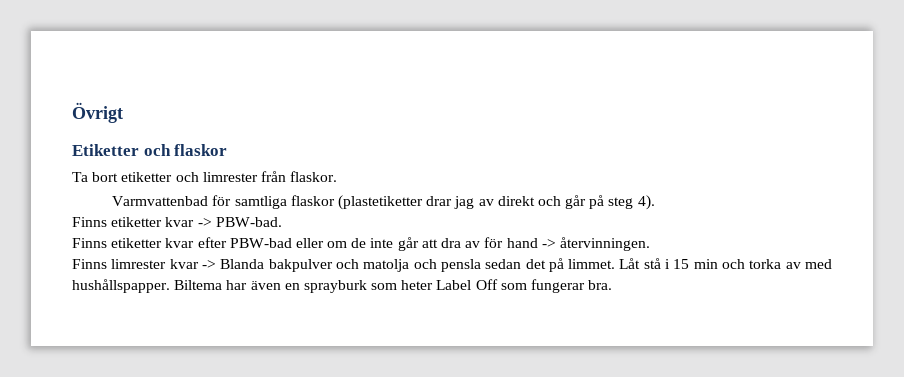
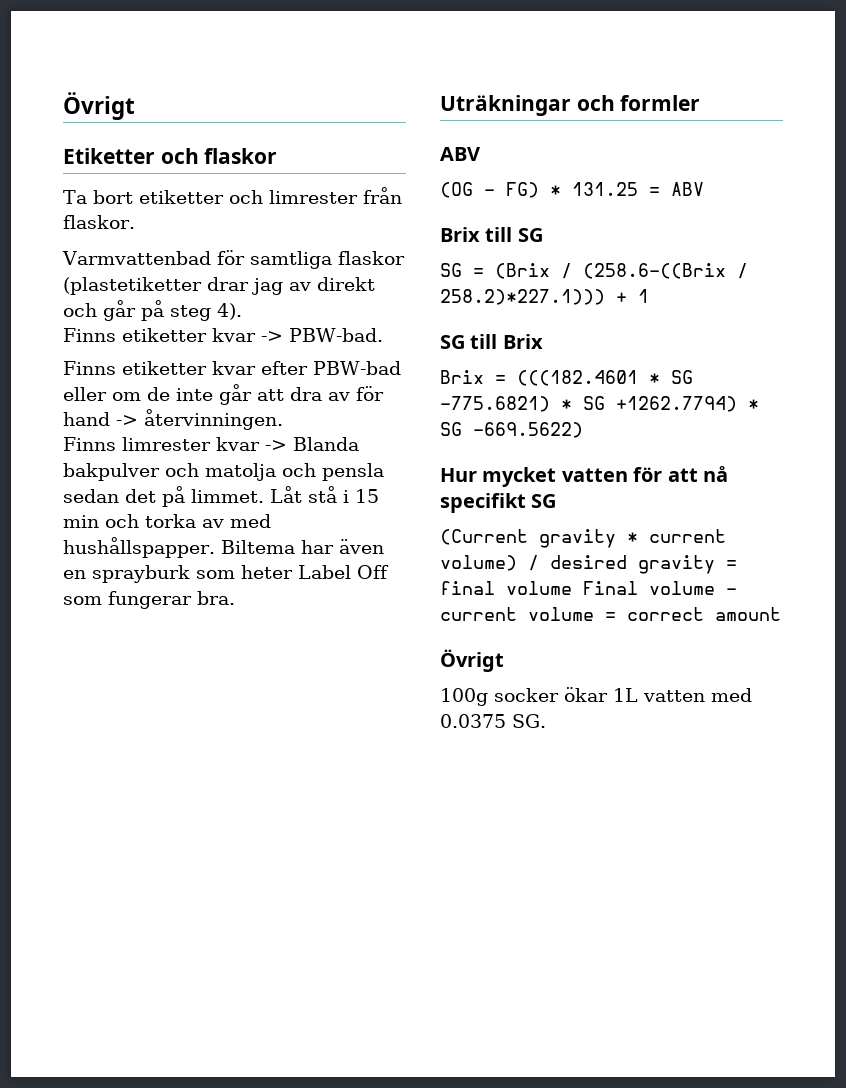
(613, 285) none -> [440,95,701,116] [440,147,480,161] [440,182,704,198] [440,227,543,242] [440,263,748,279] [440,289,649,305] [440,334,543,349] [440,370,693,386] [440,396,759,412] [440,422,583,438] [440,466,728,487] [440,493,557,513] [440,529,726,548] [440,555,737,574] [440,581,737,595] [440,607,781,621] [440,649,504,672] [440,687,752,706] [440,714,546,728] // Uträkningar och formler // ABV // (OG - FG) * 131.25 = ABV // Brix till SG // SG = (Brix / (258.6-((Brix / 258.2)*227.1))) + 1 // SG till Brix // Brix = (((182.4601 * SG -775.6821) * SG +1262.7794) * SG -669.5622) // Hur mycket vatten för att nå specifikt SG // (Current gravity * current volume) / desired gravity = final volume Final volume - current volume = correct amount // Övrigt // 100g socker ökar 1L vatten med 0.0375 SG.

